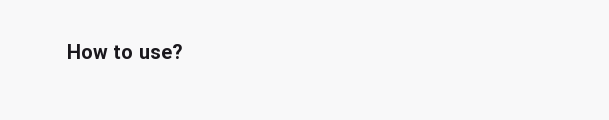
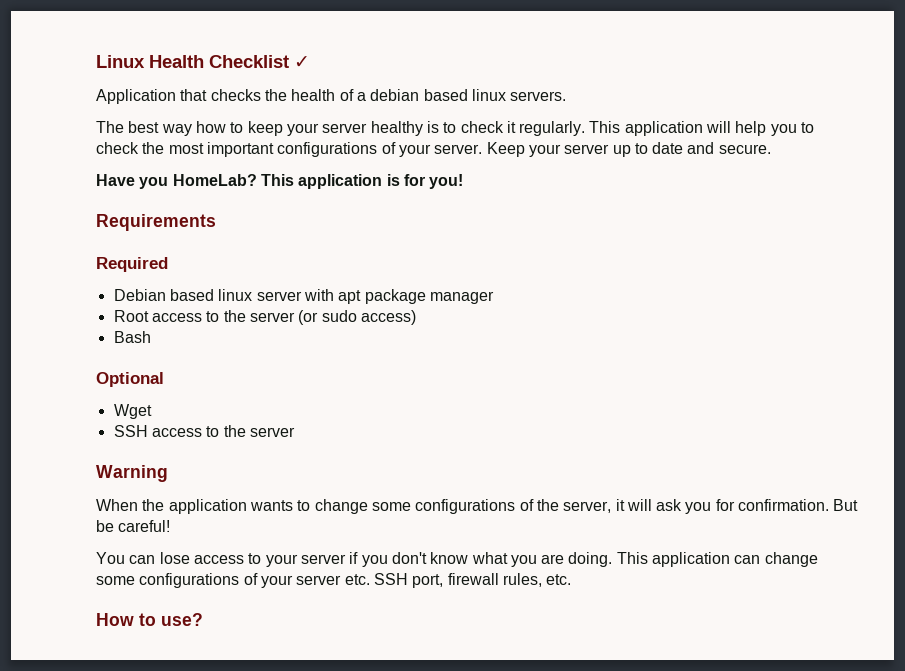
(67, 51) none -> [96,55,310,68] [96,89,567,104] [96,121,815,136] [96,142,771,157] [96,174,464,189] [96,214,216,231] [96,257,168,272] [113,289,494,304] [113,310,416,325] [113,331,151,343] [96,372,164,387] [113,404,152,419] [113,425,295,437] [96,465,168,482] [96,499,859,514] [96,520,171,532] [96,552,818,567] [96,573,572,588] Linux Health Checklist ✓ // Application that checks the health of a debian based linux servers. // The best way how to keep your server healthy is to check it regularly. This application will help you to check the most important configurations of your server. Keep your server up to date and secure. // Have you HomeLab? This application is for you! // Requirements // Required // Debian based linux server with apt package manager // Root access to the server (or sudo access) // Bash // Optional // Wget // SSH access to the server // Warning // When the application wants to change some configurations of the server, it will ask you for confirmation. But be careful! // You can lose access to your server if you don't know what you are doing. This application can change some configurations of your server etc. SSH port, firewall rules, etc. //

